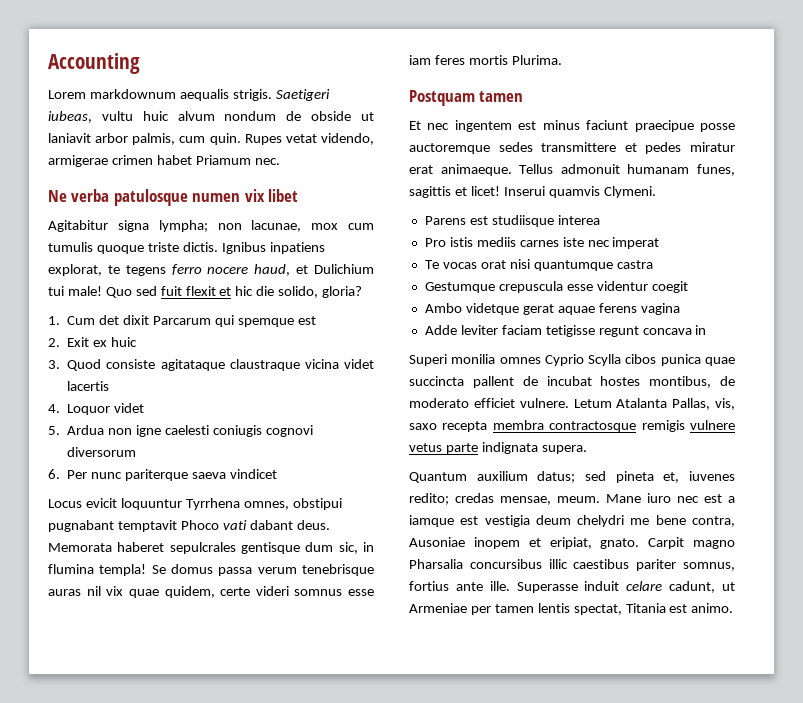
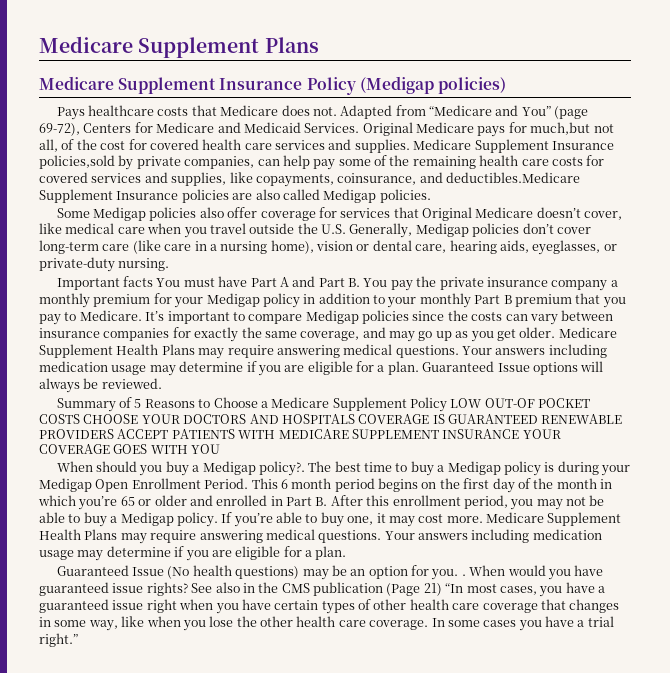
[48,53,140,74] [48,89,330,101] [48,111,374,123] [48,133,375,145] [48,155,280,167] [48,189,299,206] [48,220,374,232] [48,242,325,254] [48,264,374,276] [48,286,363,298] [48,315,316,327] [48,337,138,347] [48,359,374,371] [67,381,110,391] [48,403,145,415] [48,425,313,437] [67,447,137,457] [48,469,277,481] [48,498,342,510] [48,520,330,532] [48,542,374,554] [48,564,374,576] [48,586,374,598] [409,55,562,65] [409,90,524,106] [409,120,735,132] [409,142,735,154] [409,164,735,176] [409,186,656,198] [424,215,600,227] [424,237,660,249] [424,259,653,271] [424,281,688,293] [424,303,680,315] [424,325,707,337] [409,354,735,366] [409,376,735,388] [409,398,735,410] [409,420,735,432] [409,442,587,454] [409,471,735,483] [409,493,735,505] [409,515,735,527] [409,537,735,549] [409,559,735,571] [409,581,735,593] [409,603,734,615] Accounting // Lorem markdownum aequalis strigis. Saetigeri iubeas, vultu huic alvum nondum de obside ut laniavit arbor palmis, cum quin. Rupes vetat videndo, armigerae crimen habet Priamum nec. // Ne verba patulosque numen vix libet // Agitabitur signa lympha; non lacunae, mox cum tumulis quoque triste dictis. Ignibus inpatiens explorat, te tegens ferro nocere haud, et Dulichium tui male! Quo sed fuit flexit et hic die solido, gloria? // 1. Cum det dixit Parcarum qui spemque est // 2. Exit ex huic // 3. Quod consiste agitataque claustraque vicina videt lacertis // 4. Loquor videt // 5. Ardua non igne caelesti coniugis cognovi diversorum // 6. Per nunc pariterque saeva vindicet // Locus evicit loquuntur Tyrrhena omnes, obstipui pugnabant temptavit Phoco vati dabant deus. Memorata haberet sepulcrales gentisque dum sic, in flumina templa! Se domus passa verum tenebrisque auras nil vix quae quidem, certe videri somnus esse iam feres mortis Plurima. // Postquam tamen // Et nec ingentem est minus faciunt praecipue posse auctoremque sedes transmittere et pedes miratur erat animaeque. Tellus admonuit humanam funes, sagittis et licet! Inserui quamvis Clymeni. // Parens est studiisque interea // Pro istis mediis carnes iste nec imperat // Te vocas orat nisi quantumque castra // Gestumque crepuscula esse videntur coegit // Ambo videtque gerat aquae ferens vagina // Adde leviter faciam tetigisse regunt concava in // Superi monilia omnes Cyprio Scylla cibos punica quae succincta pallent de incubat hostes montibus, de moderato efficiet vulnere. Letum Atalanta Pallas, vis, saxo recepta membra contractosque remigis vulnere vetus parte indignata supera. // Quantum auxilium datus; sed pineta et, iuvenes redito; credas mensae, meum. Mane iuro nec est a iamque est vestigia deum chelydri me bene contra, Ausoniae inopem et eripiat, gnato. Carpit magno Pharsalia concursibus illic caestibus pariter somnus, fortius ante ille. Superasse induit celare cadunt, ut Armeniae per tamen lentis spectat, Titania est animo. -> [39,36,319,58] [39,76,506,95] [56,105,589,120] [39,122,614,137] [39,139,614,153] [39,155,605,170] [39,172,580,187] [39,189,431,203] [56,207,623,221] [39,223,591,238] [39,240,617,255] [39,257,170,272] [56,276,618,291] [39,293,626,308] [39,310,614,325] [39,327,617,342] [39,344,607,359] [39,361,604,376] [39,378,162,393] [56,397,591,412] [39,414,623,424] [39,429,561,439] [39,444,221,454] [56,461,631,476] [39,478,612,493] [38,495,605,510] [39,512,622,527] [39,529,602,544] [39,546,347,561] [56,565,604,580] [39,582,605,597] [39,599,620,614] [39,616,614,631] [39,633,78,647] Medicare Supplement Plans // Medicare Supplement Insurance Policy (Medigap policies) // Pays healthcare costs that Medicare does not. Adapted from “Medicare and You” (page 69-72), Centers for Medicare and Medicaid Services. Original Medicare pays for much,but not all, of the cost for covered health care services and supplies. Medicare Supplement Insurance policies,sold by private companies, can help pay some of the remaining health care costs for covered services and supplies, like copayments, coinsurance, and deductibles.Medicare Supplement Insurance policies are also called Medigap policies. // Some Medigap policies also offer coverage for services that Original Medicare doesn’t cover, like medical care when you travel outside the U.S. Generally, Medigap policies don’t cover long-term care (like care in a nursing home), vision or dental care, hearing aids, eyeglasses, or private-duty nursing. // Important facts You must have Part A and Part B. You pay the private insurance company a monthly premium for your Medigap policy in addition to your monthly Part B premium that you pay to Medicare. It’s important to compare Medigap policies since the costs can vary between insurance companies for exactly the same coverage, and may go up as you get older. Medicare Supplement Health Plans may require answering medical questions. Your answers including medication usage may determine if you are eligible for a plan. Guaranteed Issue options will always be reviewed. // Summary of 5 Reasons to Choose a Medicare Supplement Policy LOW OUT-OF POCKET COSTS CHOOSE YOUR DOCTORS AND HOSPITALS COVERAGE IS GUARANTEED RENEWABLE PROVIDERS ACCEPT PATIENTS WITH MEDICARE SUPPLEMENT INSURANCE YOUR COVERAGE GOES WITH YOU // When should you buy a Medigap policy?. The best time to buy a Medigap policy is during your Medigap Open Enrollment Period. This 6 month period begins on the first day of the month in which you’re 65 or older and enrolled in Part B. After this enrollment period, you may not be able to buy a Medigap policy. If you’re able to buy one, it may cost more. Medicare Supplement Health Plans may require answering medical questions. Your answers including medication usage may determine if you are eligible for a plan. // Guaranteed Issue (No health questions) may be an option for you. . When would you have guaranteed issue rights? See also in the CMS publication (Page 21) “In most cases, you have a guaranteed issue right when you have certain types of other health care coverage that changes in some way, like when you lose the other health care coverage. In some cases you have a trial right.”

